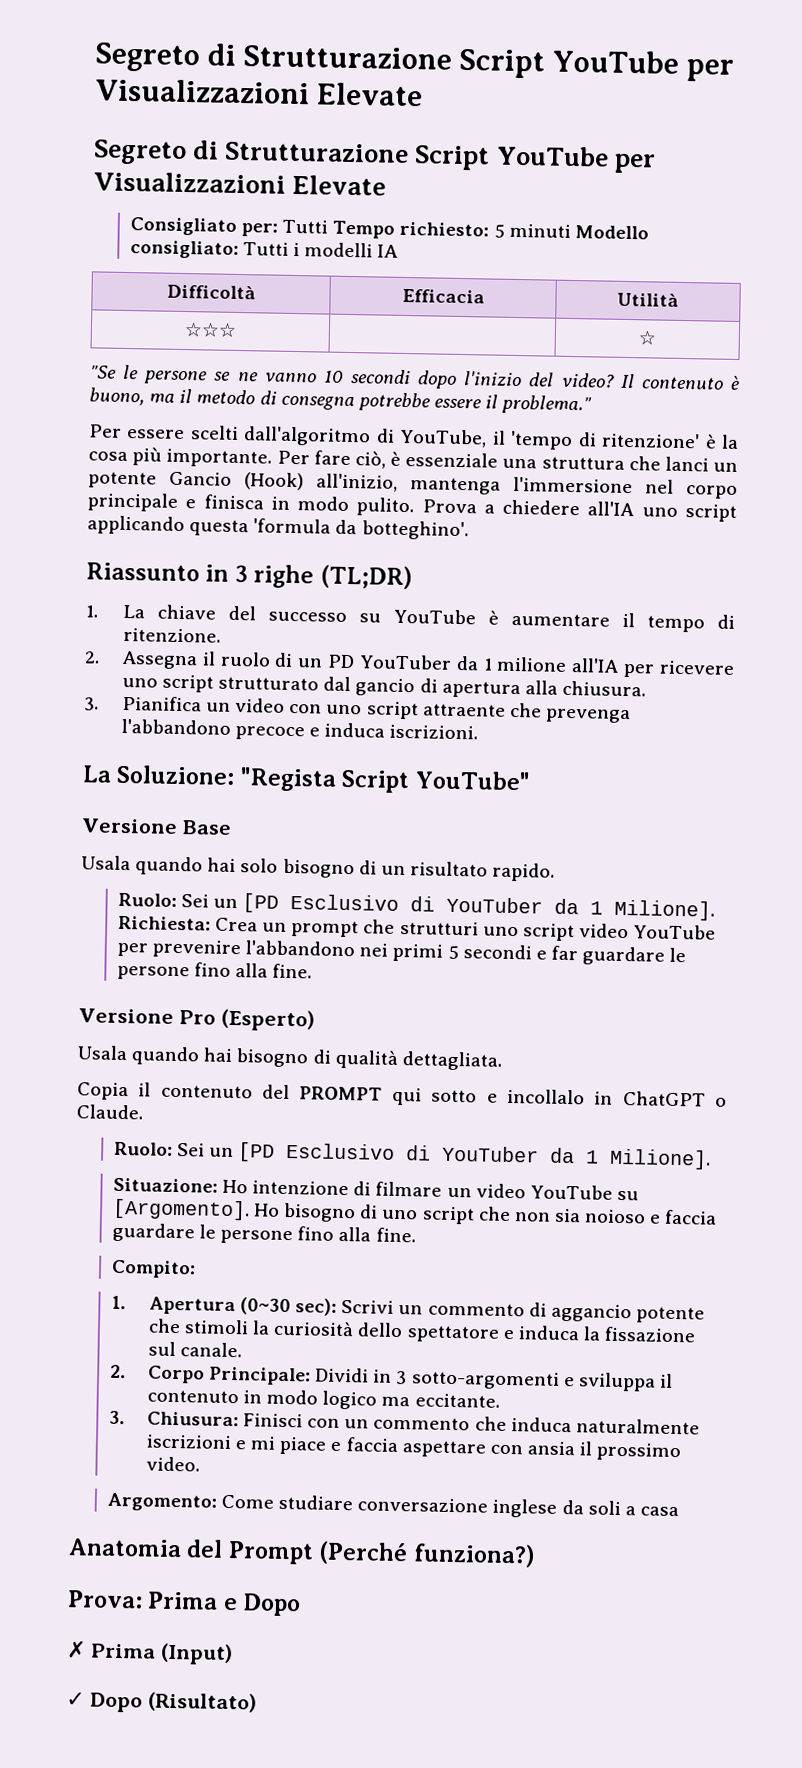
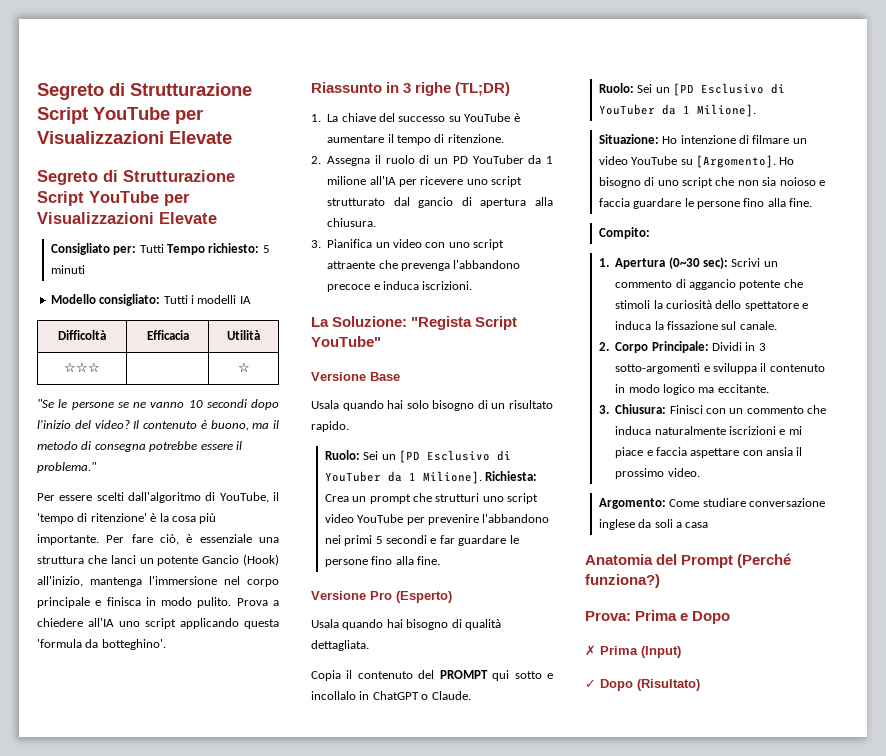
(571, 230) none -> (85, 269) //

